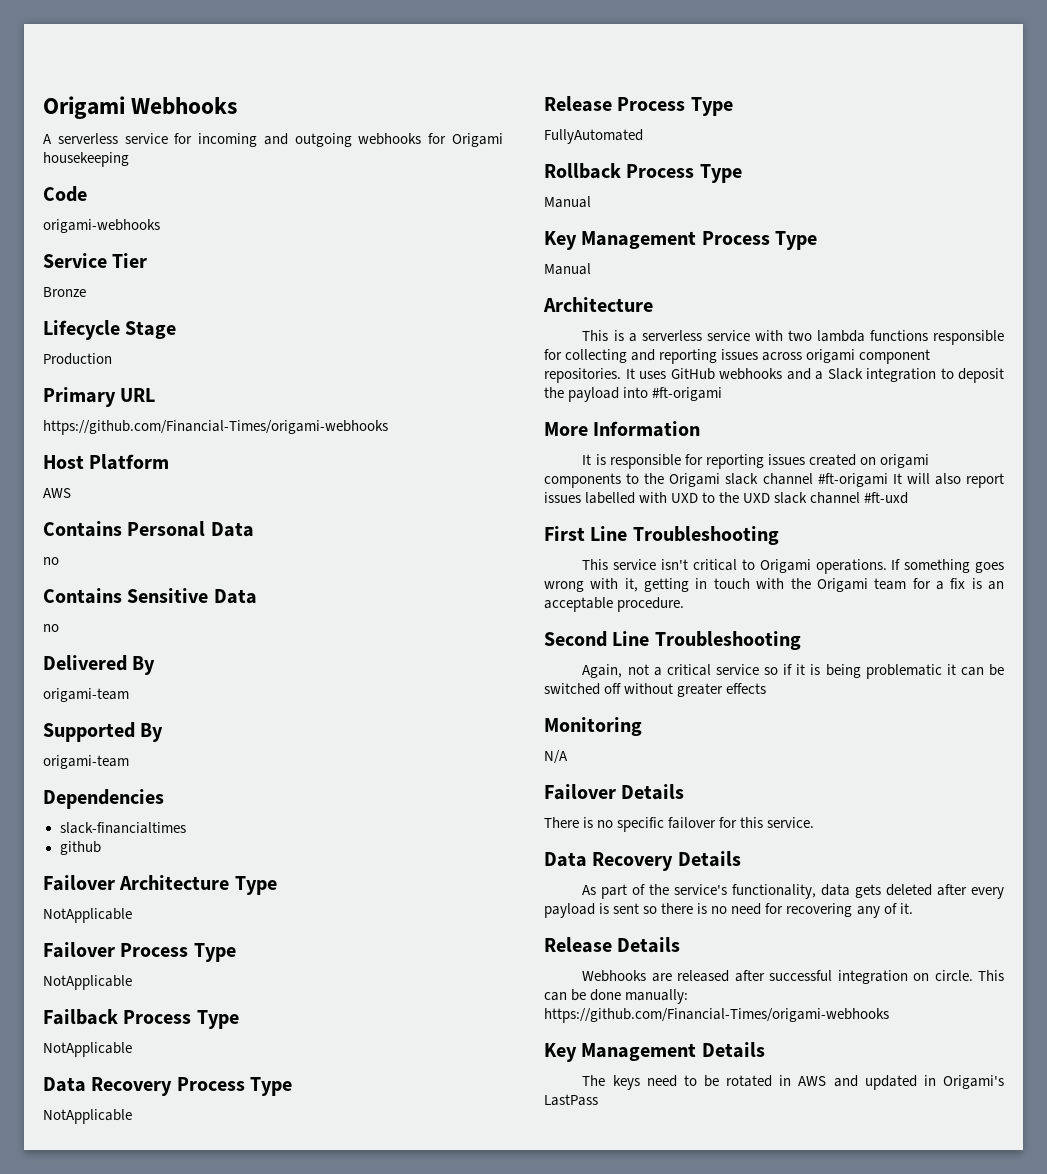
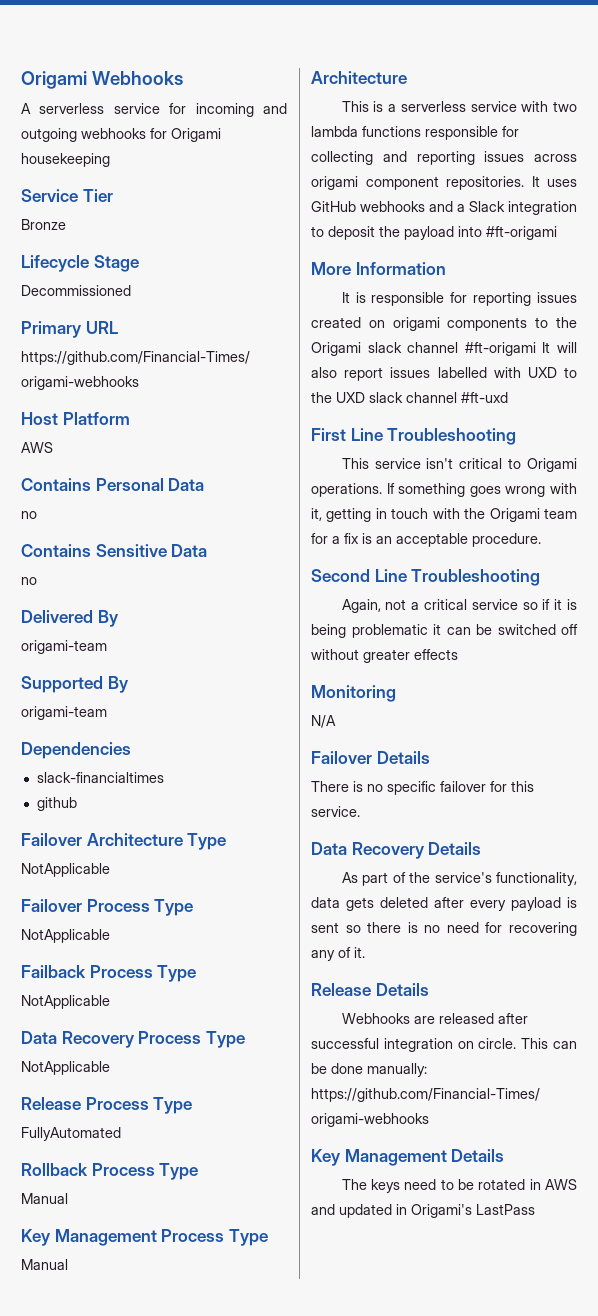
[43,186,87,202] [43,219,160,233] // Code // origami-webhooks -> (110, 160) none
[43,353,112,365] Production -> [21,285,131,296] Decommissioned

